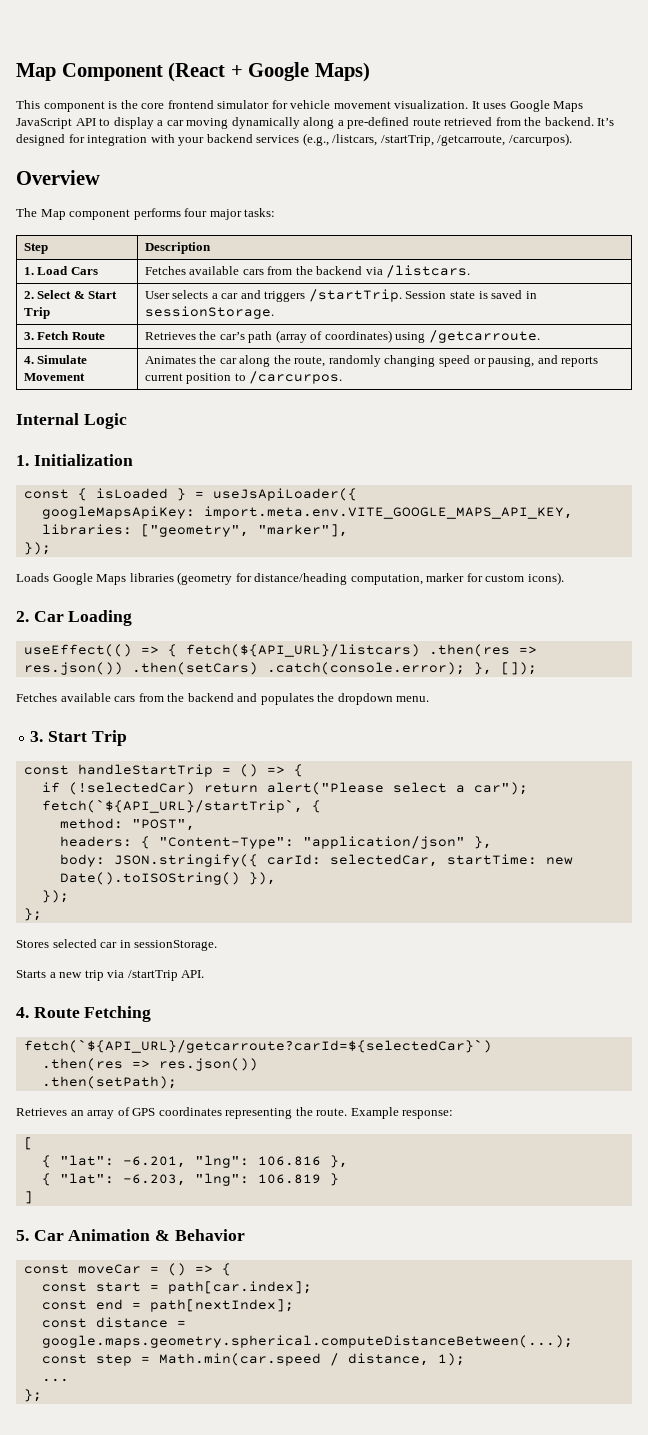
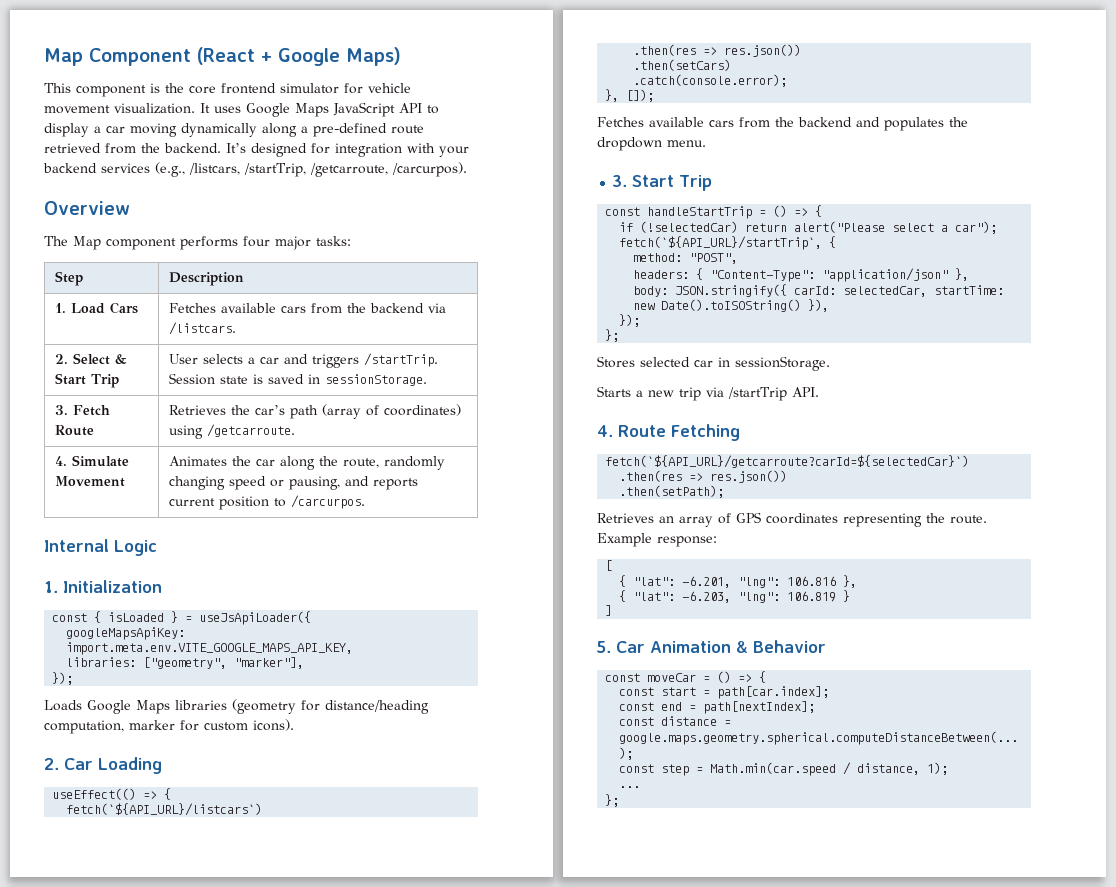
[185,644,537,657] [23,662,123,675] fetch(${API_URL}/listcars) .then(res => res.json()) -> [66,803,263,816] [633,44,802,57] // fetch(`${API_URL}/listcars`) // .then(res => res.json()) //
(258, 668) none -> (732, 65) //
(465, 668) none -> (788, 80) //

